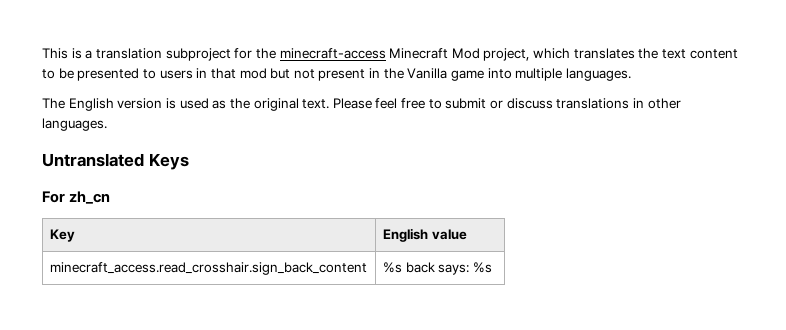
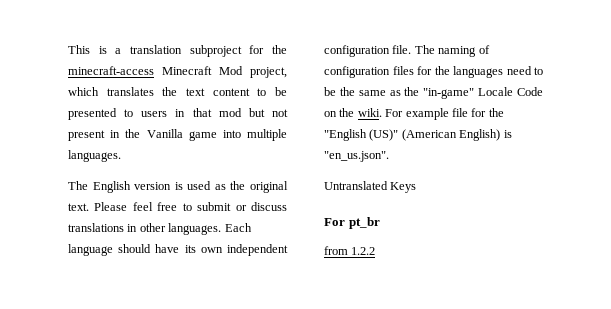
[42,153,189,170] [42,191,111,204] [49,229,75,242] [382,228,467,242] [49,262,367,275] [382,262,492,275] // Untranslated Keys // For zh_cn // Key | English value // minecraft_access.read_crosshair.sign_back_content | %s back says: %s -> [224,223,252,232] [68,244,288,256] [324,45,490,57] [324,66,543,78] [324,87,543,99] [324,108,504,120] [324,129,512,141] [324,151,389,162] [324,181,417,193] [324,217,380,229] [324,246,376,255] Each language should have its own independent configuration file. The naming of configuration files for the languages need to be the same as the "in-game" Locale Code on the wiki. For example file for the "English (US)" (American English) is "en_us.json". // Untranslated Keys // For pt_br // from 1.2.2

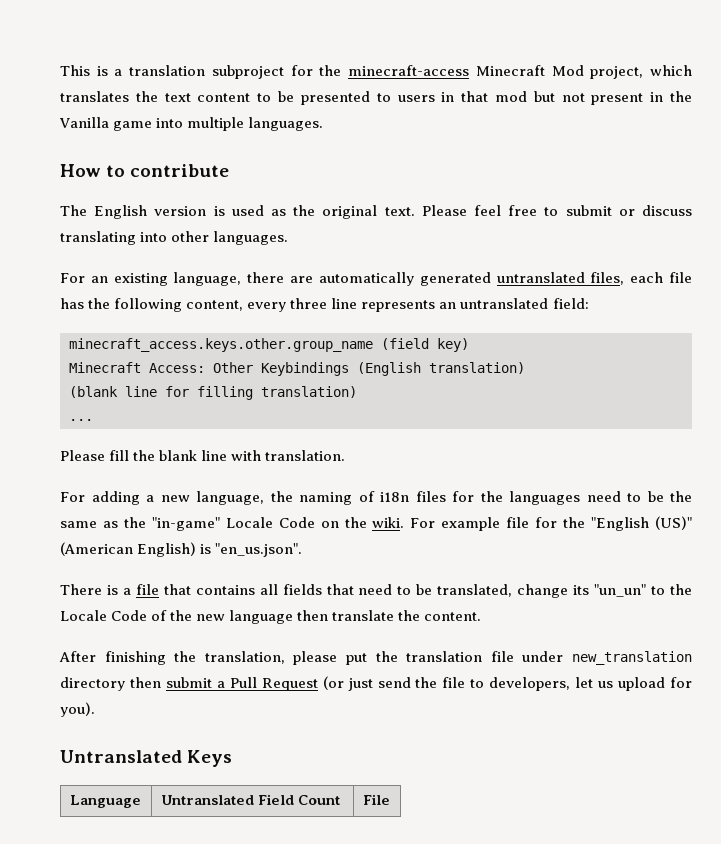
(121, 156) none -> [60,164,230,177] // How to contribute
[68,223,138,232] translations in -> [60,231,168,245] translating into
[224,223,252,232] [68,244,288,256] [324,45,435,57] Each language should have its own independent configuration file. The -> [60,272,693,286] [60,298,589,312] [69,338,469,352] [69,362,525,376] [69,386,357,400] [69,419,93,421] [60,450,346,461] [60,491,293,505] // For an existing language, there are automatically generated untranslated files, each file has the following content, every three line represents an untranslated field: // minecraft_access.keys.other.group_name (field key) // Minecraft Access: Other Keybindings (English translation) // (blank line for filling translation) // ... // Please fill the blank line with translation. // For adding a new language, the
[324,66,390,78] configuration -> [380,492,409,502] i18n
[324,181,417,193] [324,217,380,229] [324,246,376,255] Untranslated Keys // For pt_br // from 1.2.2 -> [60,584,693,598] [60,610,482,624] [59,651,693,665] [60,676,692,691] [60,702,95,717] [60,750,233,767] [69,795,141,808] [160,794,340,805] [362,794,390,805] There is a file that contains all fields that need to be translated, change its "un_un" to the Locale Code of the new language then translate the content. // After finishing the translation, please put the translation file under new_translation directory then submit a Pull Request (or just send the file to developers, let us upload for you). // Untranslated Keys // Language | Untranslated Field Count | File

